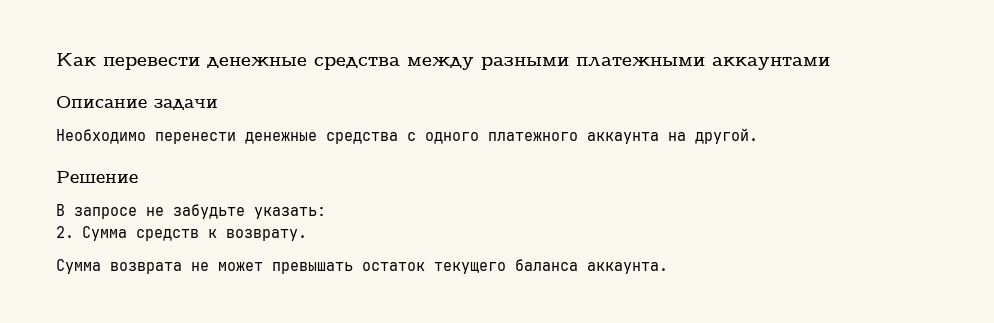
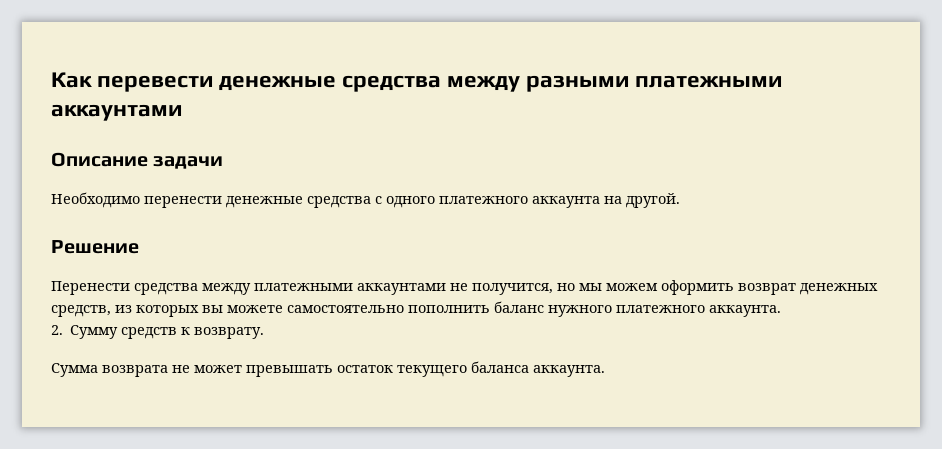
[56,204,326,219] В запросе не забудьте указать: -> [51,280,878,295] [51,301,781,317] Перенести средства между платежными аккаунтами не получится, но мы можем оформить возврат денежных средств, из которых вы можете самостоятельно пополнить баланс нужного платежного аккаунта.
[81,226,127,241] Сумма -> [70,325,119,339] Сумму

